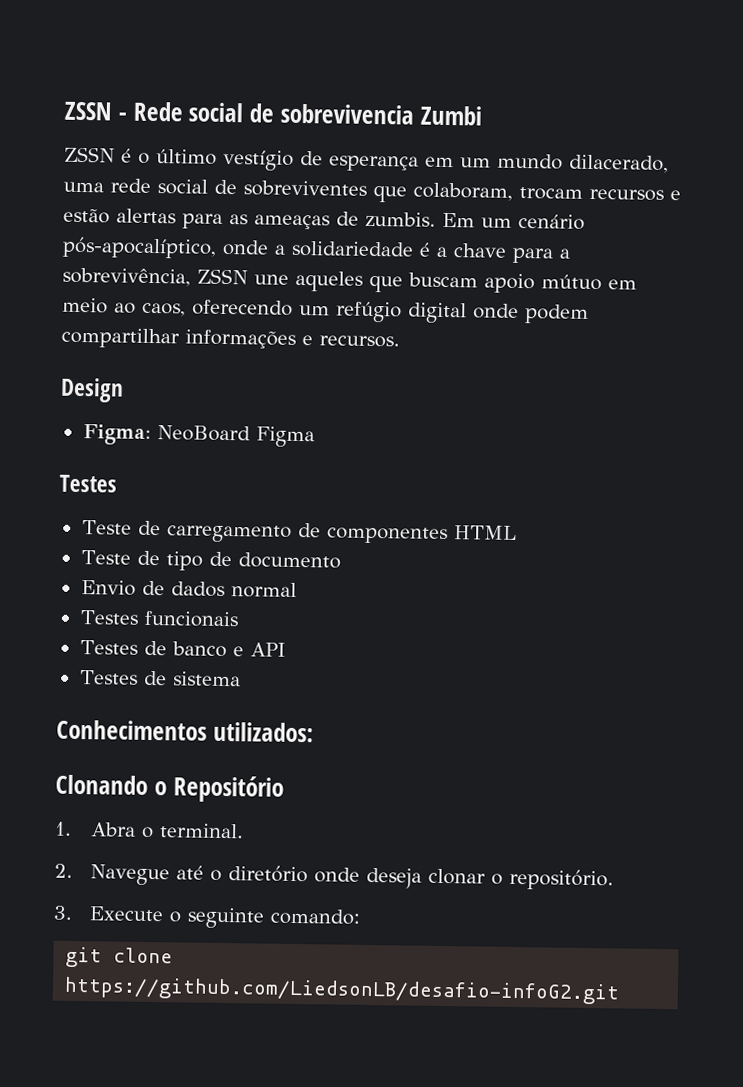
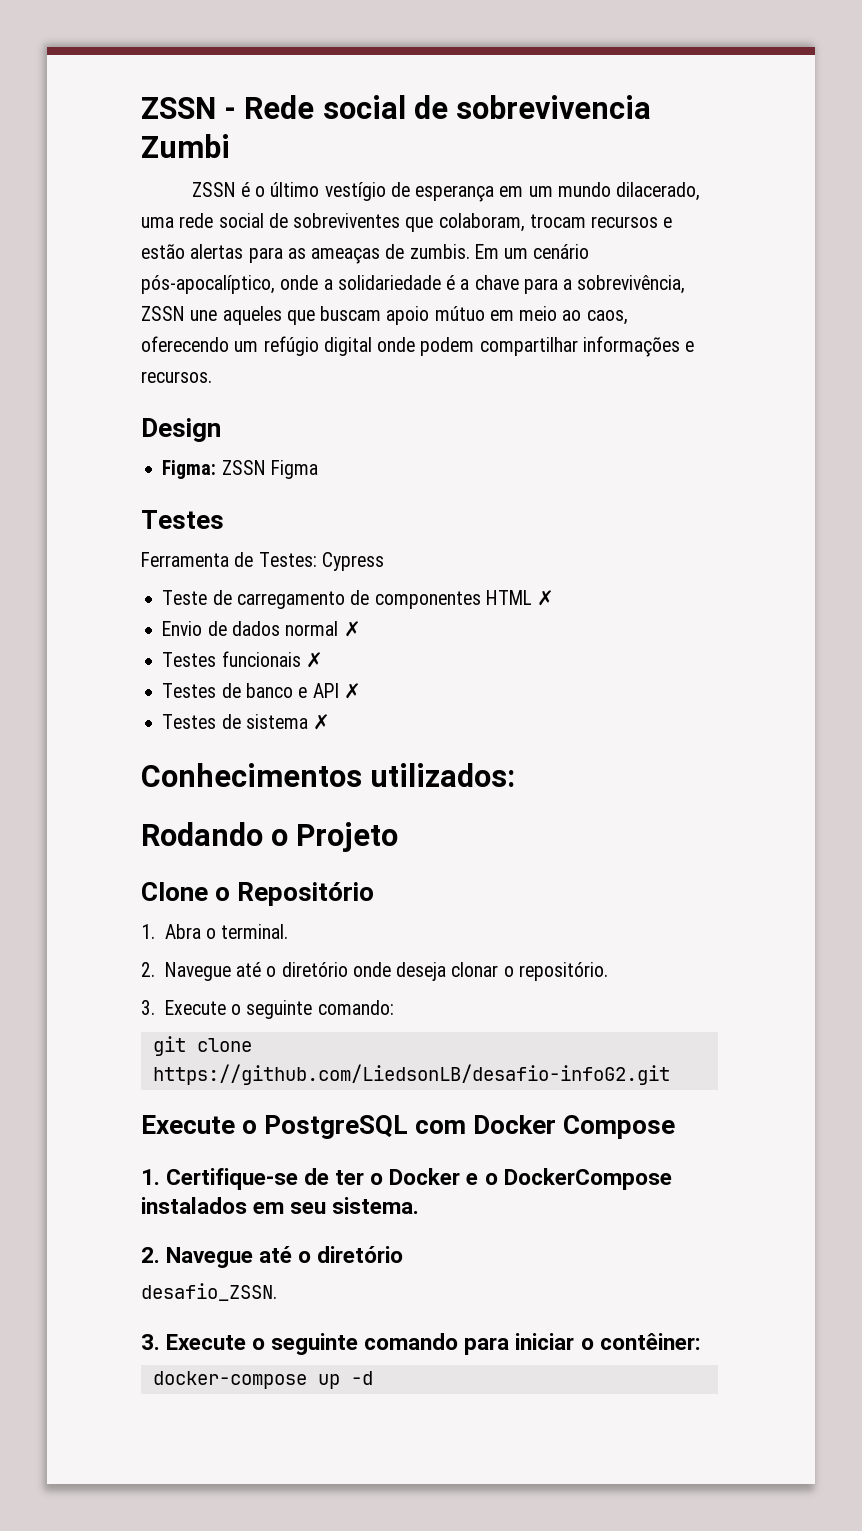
[156,425,251,442] NeoBoard -> [221,460,266,475] ZSSN
(117, 483) none -> [141,552,384,571] // Ferramenta de Testes: Cypress
[80,550,341,571] // Teste de tipo de documento -> [537,590,555,606] ✗
(297, 590) none -> [343,621,361,637] ✗
(239, 619) none -> [305,652,323,668] ✗
(286, 649) none -> [343,683,361,699] ✗
(241, 679) none -> [313,714,331,730] ✗
[55,774,148,795] Clonando -> [141,822,399,852] [141,882,208,901] Rodando o Projeto // Clone
(621, 990) none -> [141,1115,676,1139] [141,1168,672,1190] [141,1197,420,1214] [141,1246,404,1268] [141,1283,277,1301] [141,1333,701,1355] [152,1371,373,1389] // Execute o PostgreSQL com Docker Compose // 1. Certifique-se de ter o Docker e o DockerCompose instalados em seu sistema. // 2. Navegue até o diretório // desafio_ZSSN. // 3. Execute o seguinte comando para iniciar o contêiner: // docker-compose up -d

